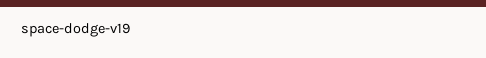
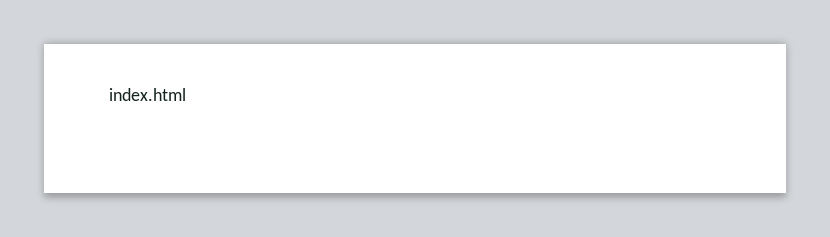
[21,23,130,37] space-dodge-v19 -> [109,88,186,101] index.html

